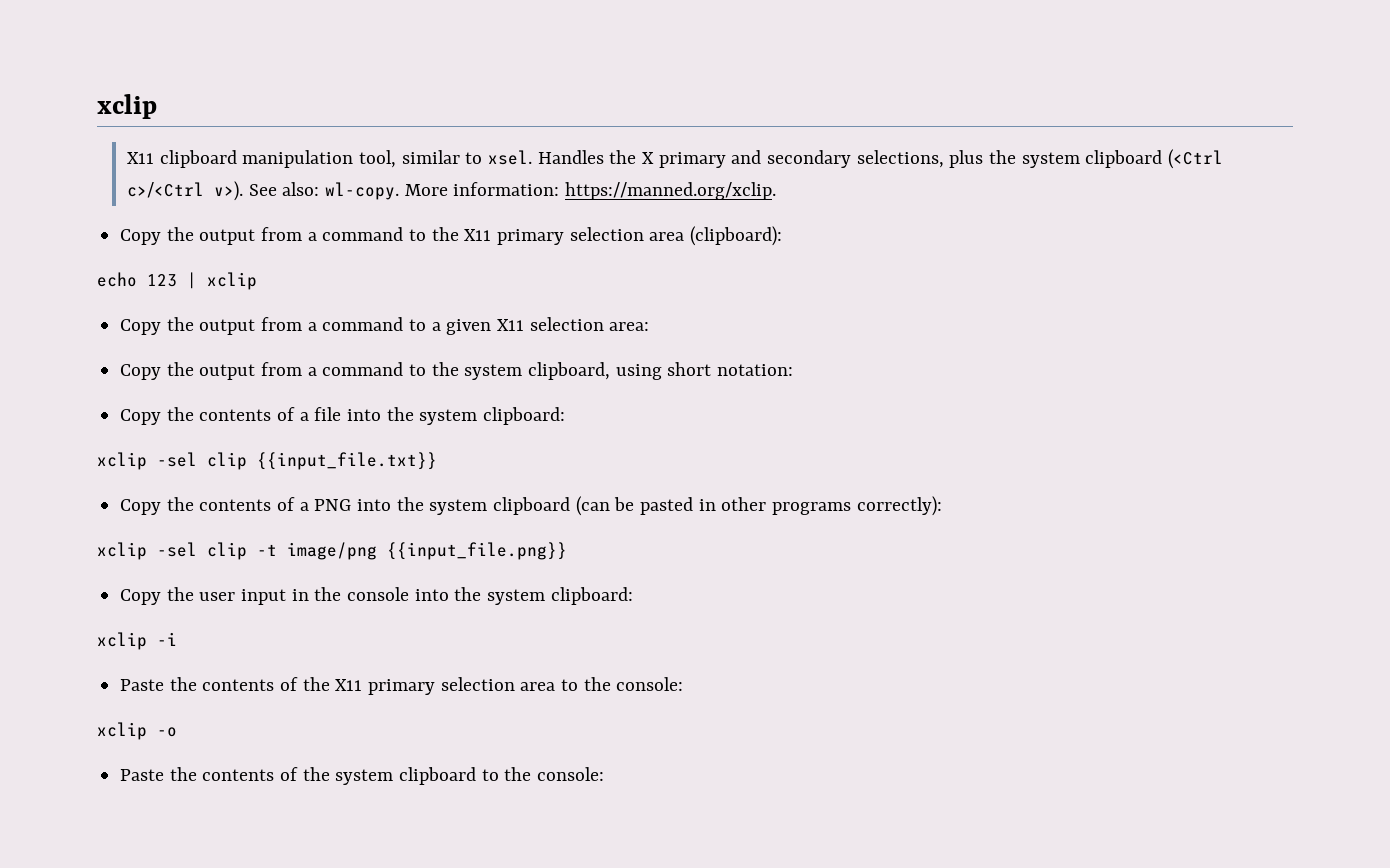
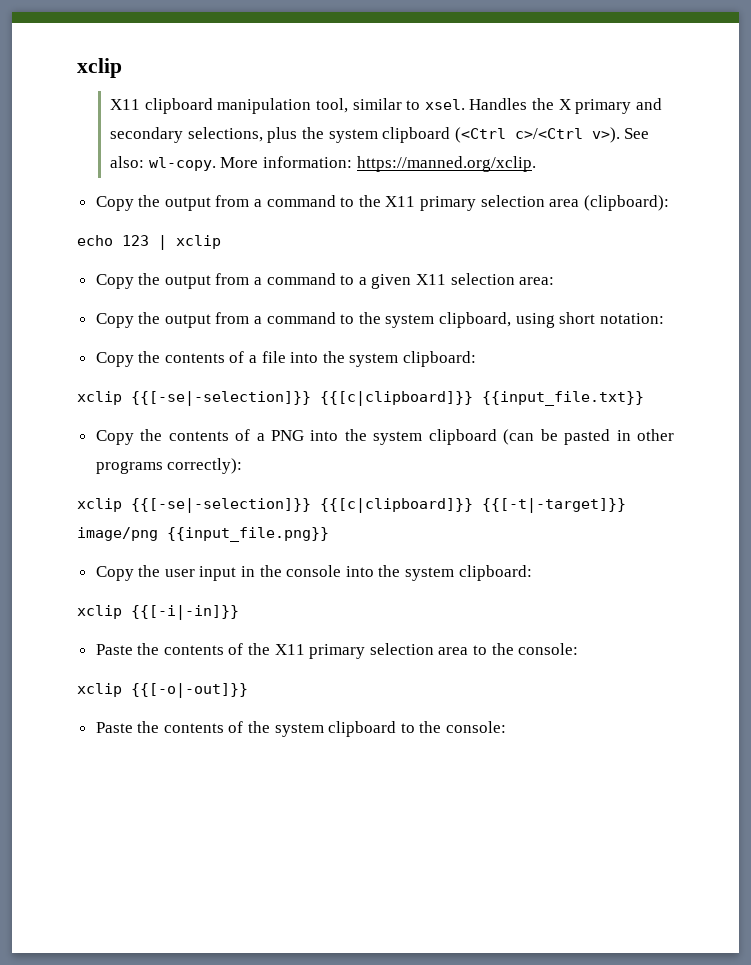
[157,452,247,470] -sel clip -> [131,391,473,406] {{[-se|-selection]}} {{[c|clipboard]}}
[157,542,277,560] -sel clip -t -> [131,498,626,513] {{[-se|-selection]}} {{[c|clipboard]}} {{[-t|-target]}}
[157,632,177,646] -i -> [131,605,239,620] {{[-i|-in]}}
[157,727,177,737] -o -> [131,683,248,698] {{[-o|-out]}}

